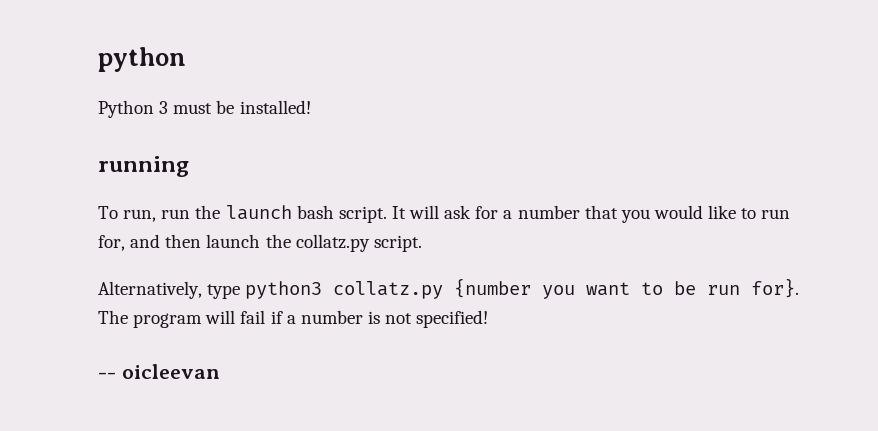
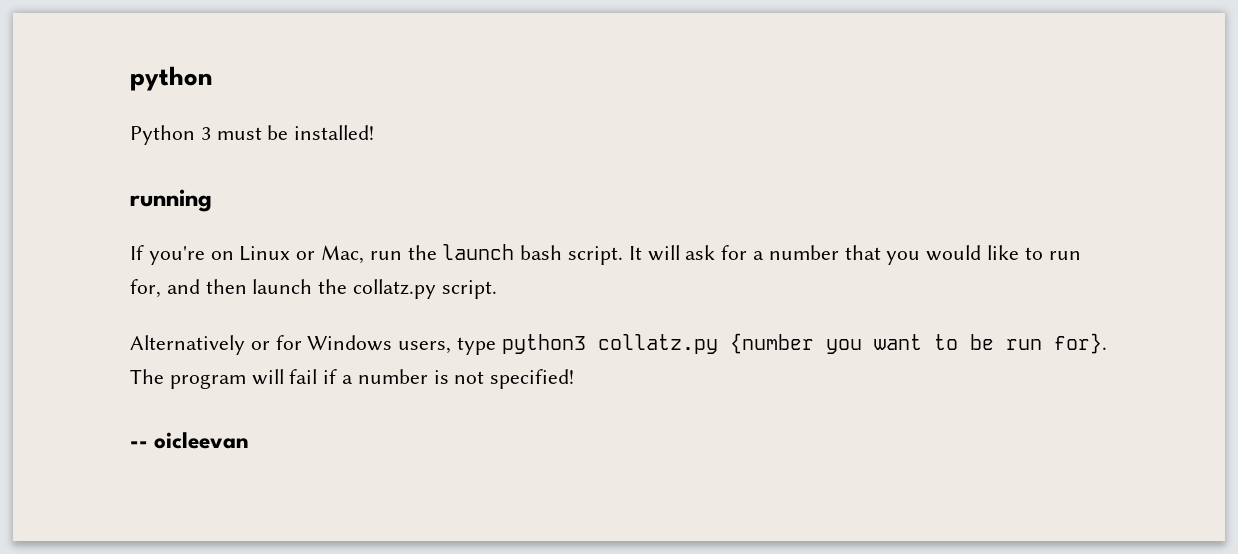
[98,206,157,222] To run, -> [130,245,365,265] If you're on Linux or Mac,
[98,281,202,299] Alternatively, -> [130,335,452,355] Alternatively or for Windows users,

